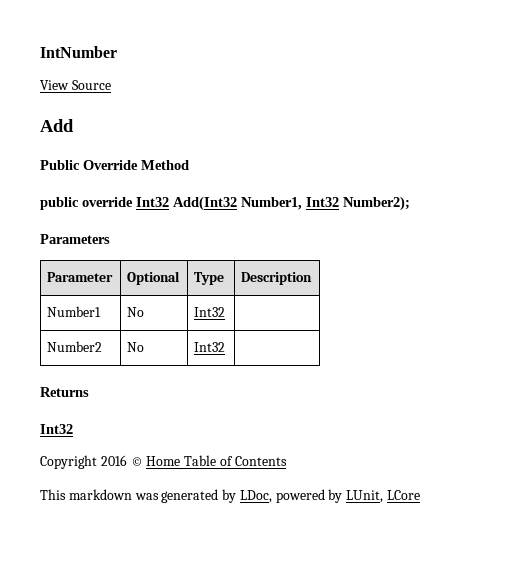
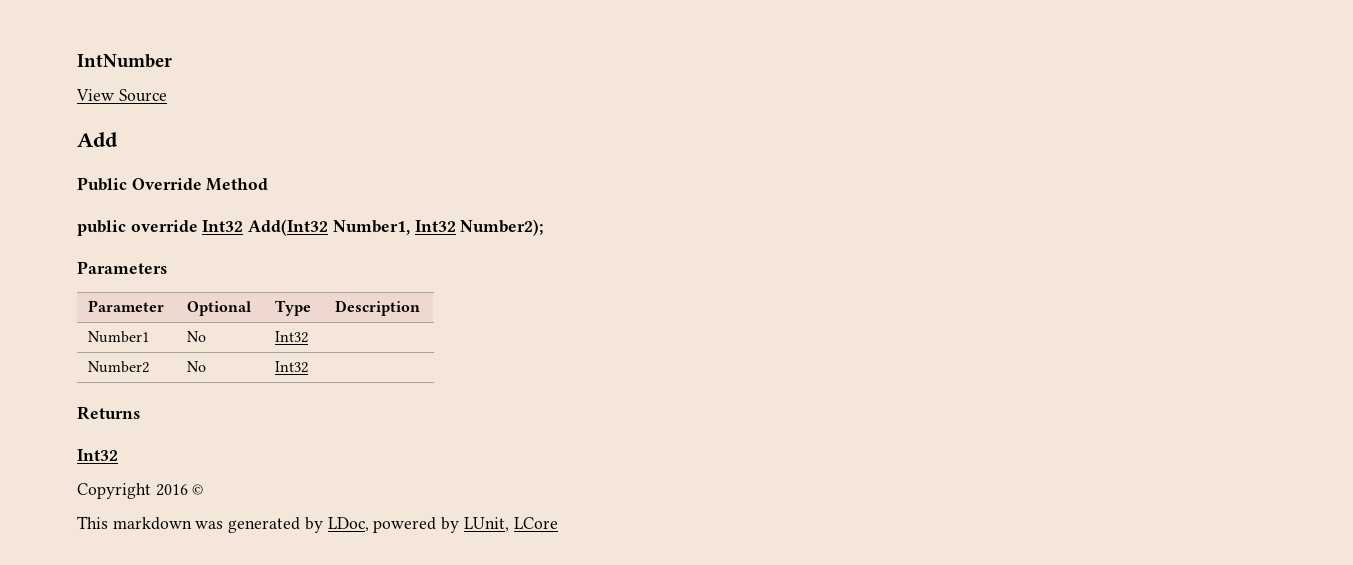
[146,455,287,466] Home Table of Contents -> (205, 489) none

